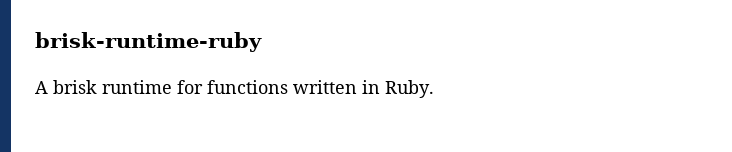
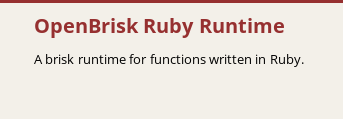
[35,32,262,52] brisk-runtime-ruby -> [34,18,285,38] OpenBrisk Ruby Runtime

